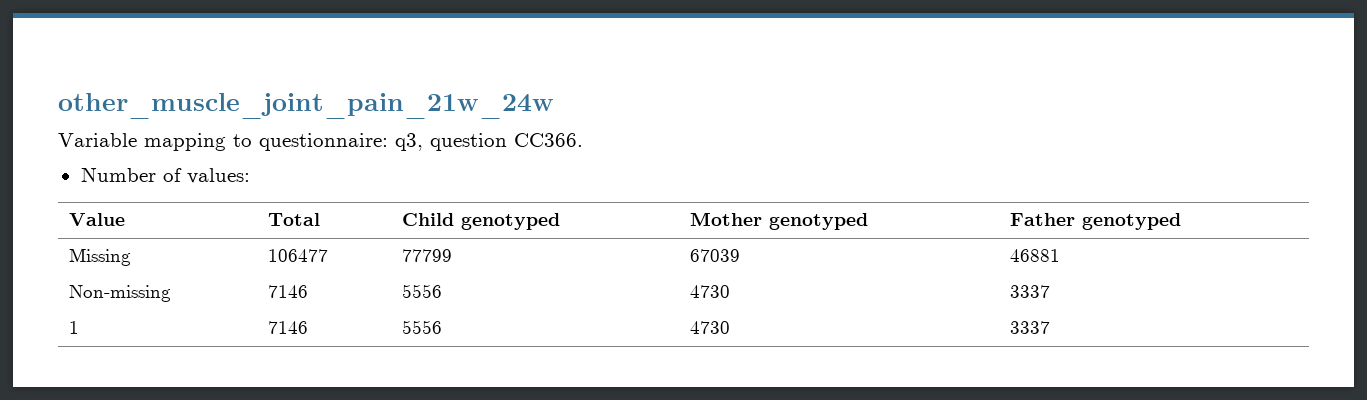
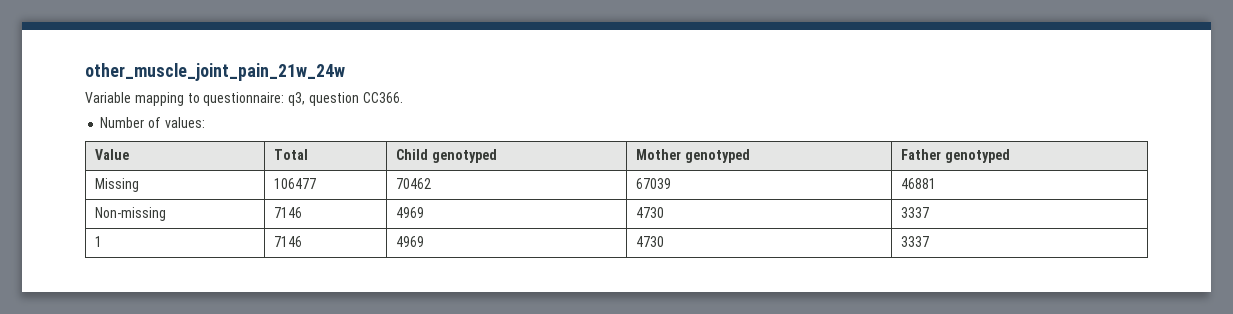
[402,249,453,262] 77799 -> [395,178,431,189] 70462
[402,284,443,298] 5556 -> [395,207,424,218] 4969
[402,320,443,334] 5556 -> [395,236,424,247] 4969

